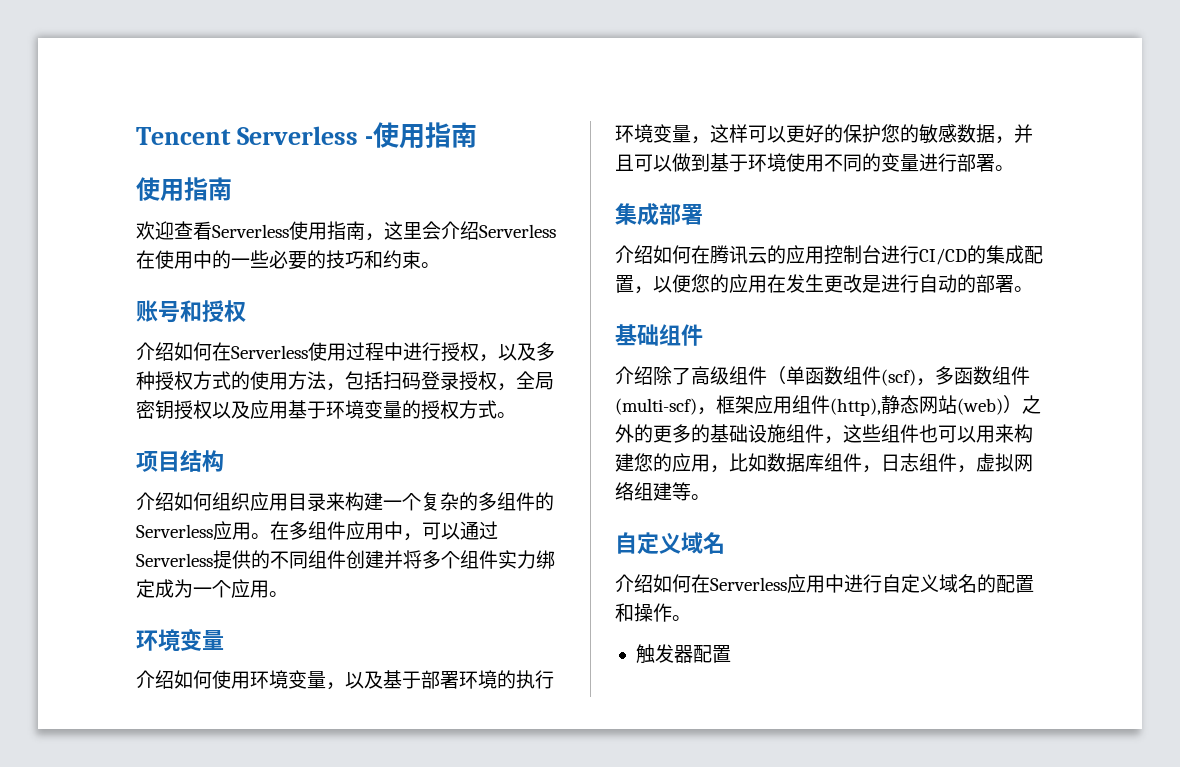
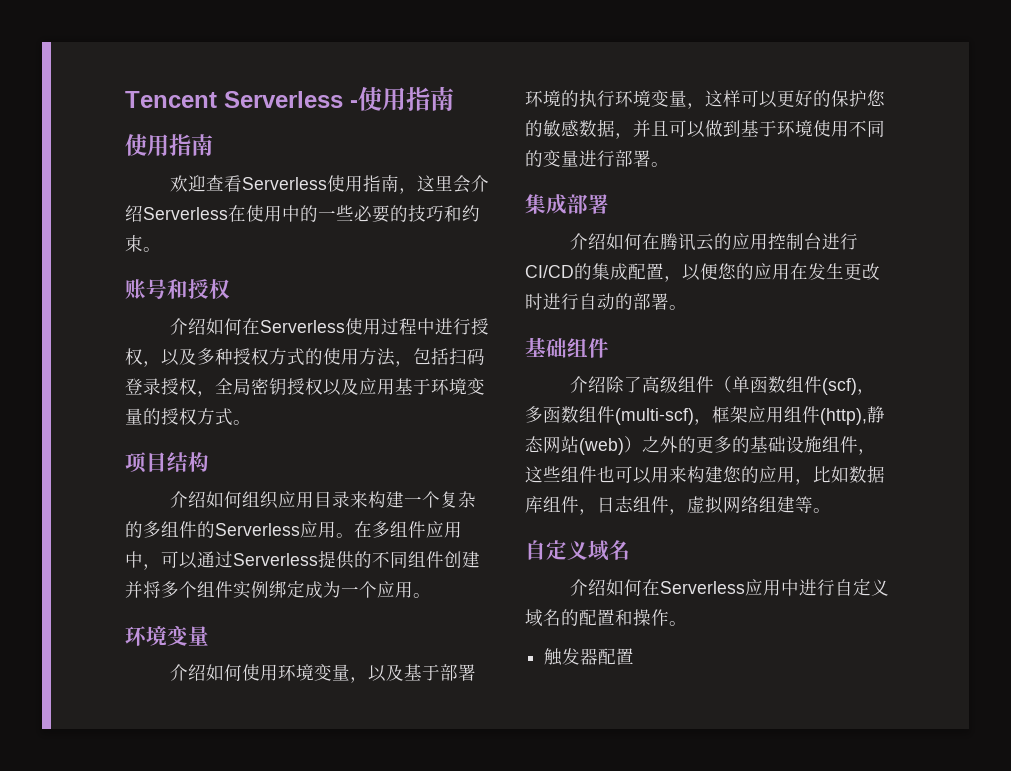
[517,550,536,569] 力 -> [251,581,269,598] 例
[862,275,881,293] 是 -> [525,293,543,310] 时

